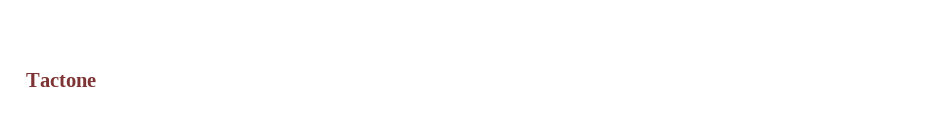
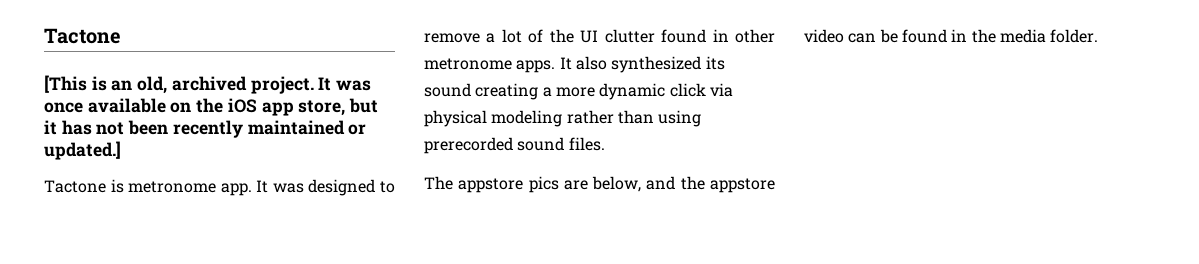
[26,73,96,87] Tactone -> [44,28,121,44] [44,75,372,94] [44,98,379,116] [44,120,367,138] [44,141,121,160] [44,179,395,196] [424,29,775,43] [424,56,725,73] [424,83,733,100] [424,110,702,127] [424,137,605,154] [424,176,775,193] [804,29,1099,43] Tactone // [This is an old, archived project. It was once available on the iOS app store, but it has not been recently maintained or updated.] // Tactone is metronome app. It was designed to remove a lot of the UI clutter found in other metronome apps. It also synthesized its sound creating a more dynamic click via physical modeling rather than using prerecorded sound files. // The appstore pics are below, and the appstore video can be found in the media folder.

